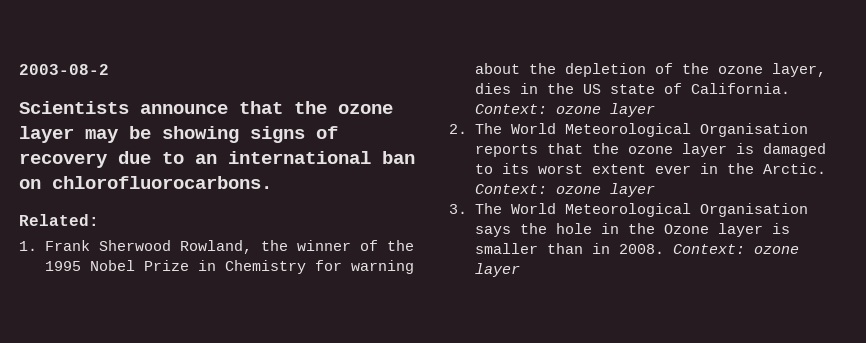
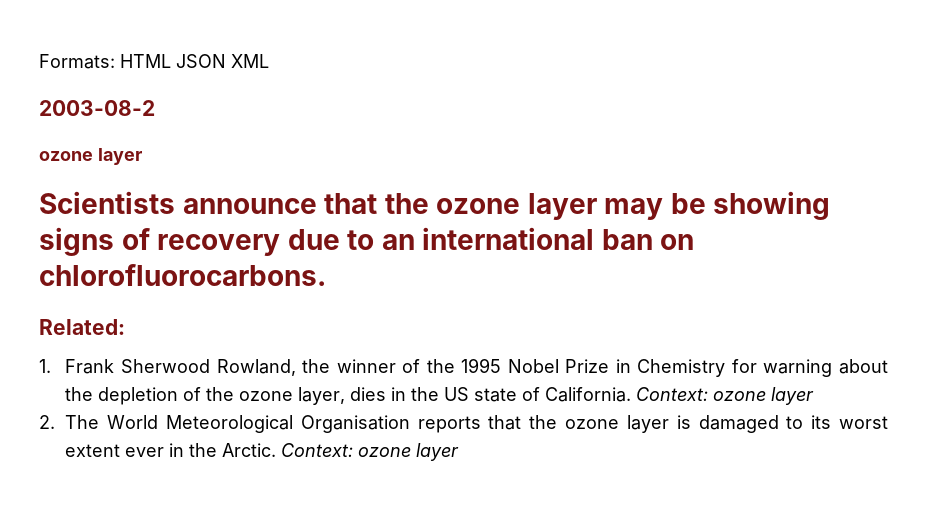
(19, 69) none -> [39,54,269,69] Formats: HTML JSON XML //
(109, 69) none -> [39,148,142,165] // ozone layer
[449,203,808,217] [474,223,790,237] [474,243,799,254] [474,263,520,277] // 3. The World Meteorological Organisation says the hole in the Ozone layer is smaller than in 2008. Context: ozone layer -> (460, 452) none

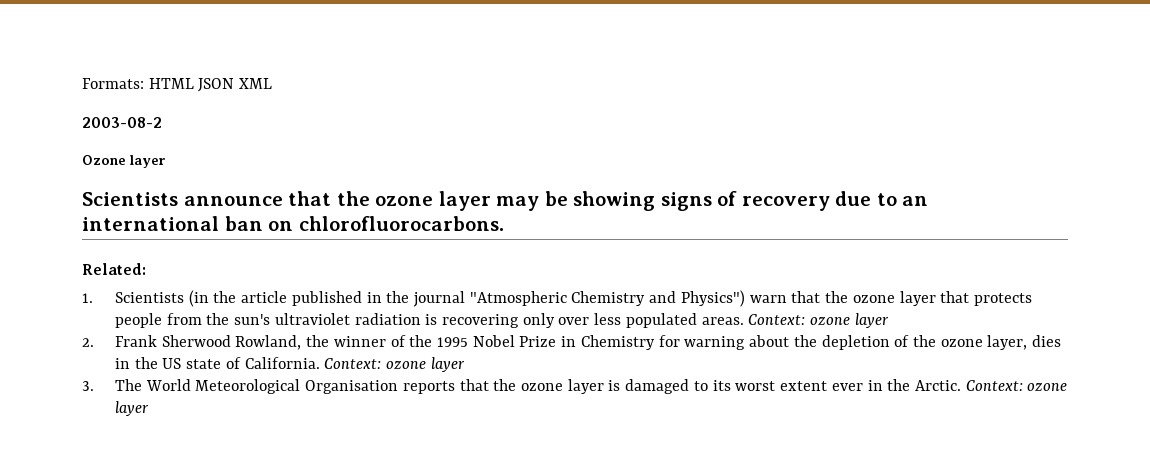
[39,151,93,161] ozone -> [82,155,126,165] Ozone
(51, 366) none -> [114,290,1032,307] [114,313,889,328] [82,338,94,347] Scientists (in the article published in the journal "Atmospheric Chemistry and Physics") warn that the ozone layer that protects people from the sun's ultraviolet radiation is recovering only over less populated areas. Context: ozone layer // 2.
[39,415,55,429] 2. -> [82,381,94,391] 3.

